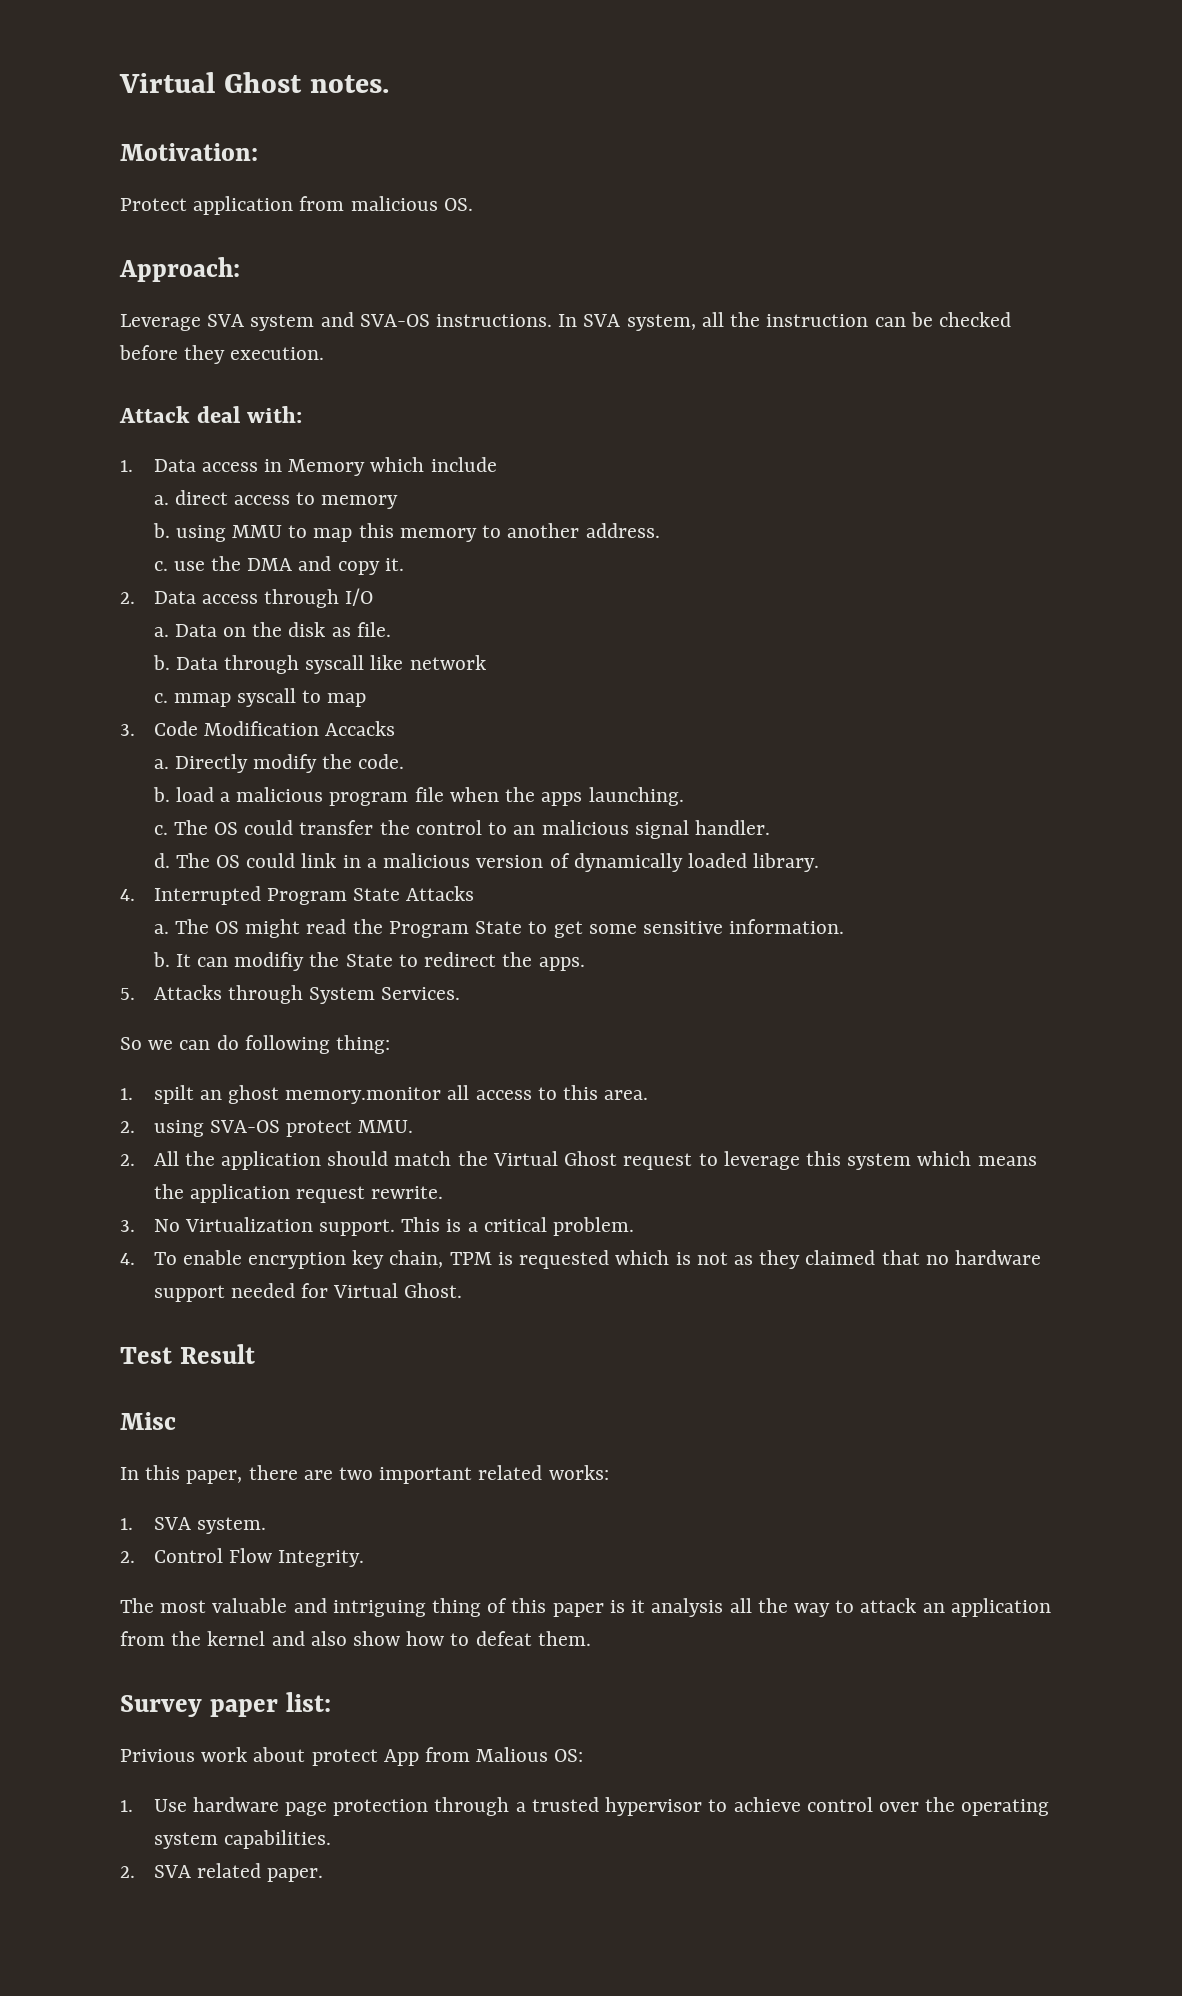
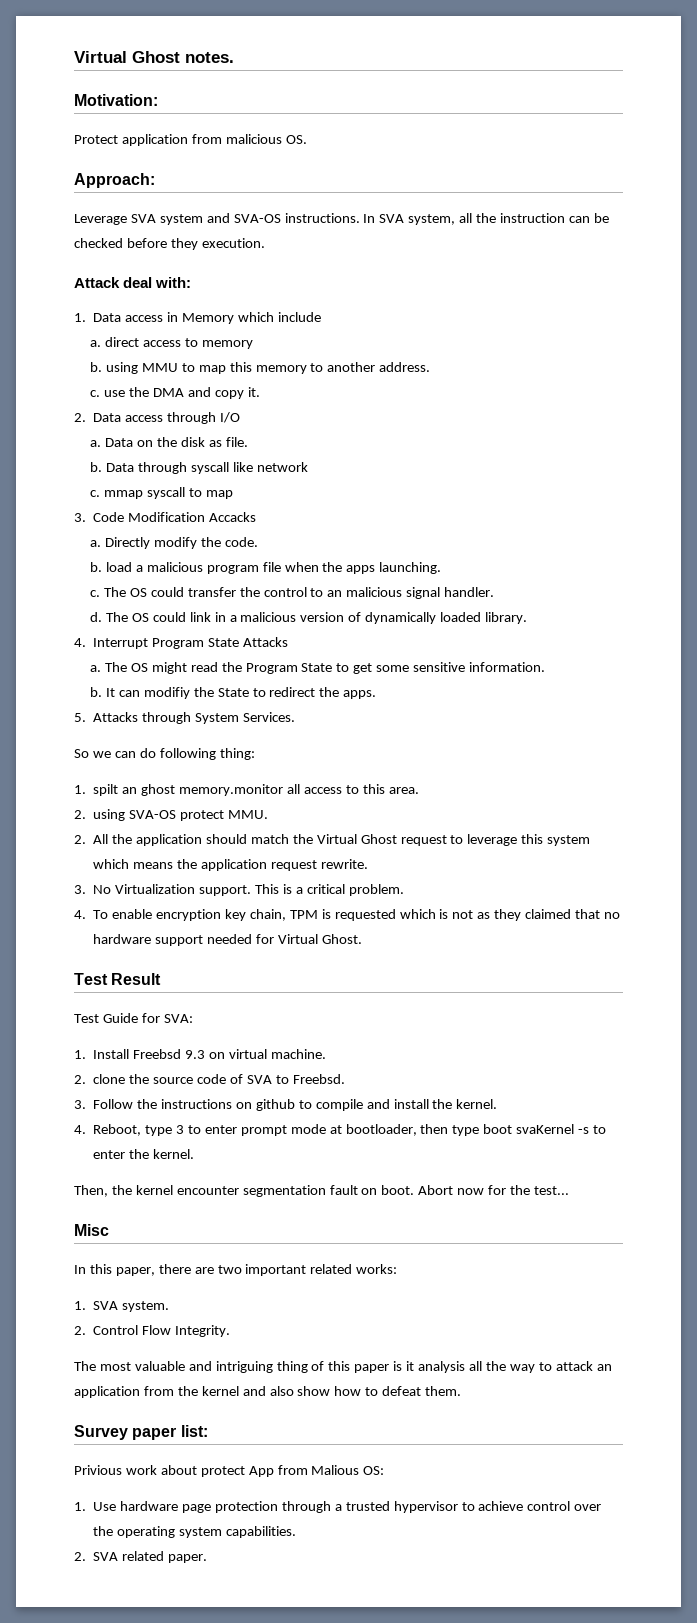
[153,886,261,905] Interrupted -> [93,638,149,649] Interrupt
(255, 1354) none -> [74,1013,193,1023] [74,1049,326,1059] [74,1074,345,1084] [74,1099,498,1111] [74,1124,607,1136] [93,1149,195,1159] [74,1185,569,1197] // Test Guide for SVA: // 1. Install Freebsd 9.3 on virtual machine. // 2. clone the source code of SVA to Freebsd. // 3. Follow the instructions on github to compile and install the kernel. // 4. Reboot, type 3 to enter prompt mode at bootloader, then type boot svaKernel -s to enter the kernel. // Then, the kernel encounter segmentation fault on boot. Abort now for the test...

